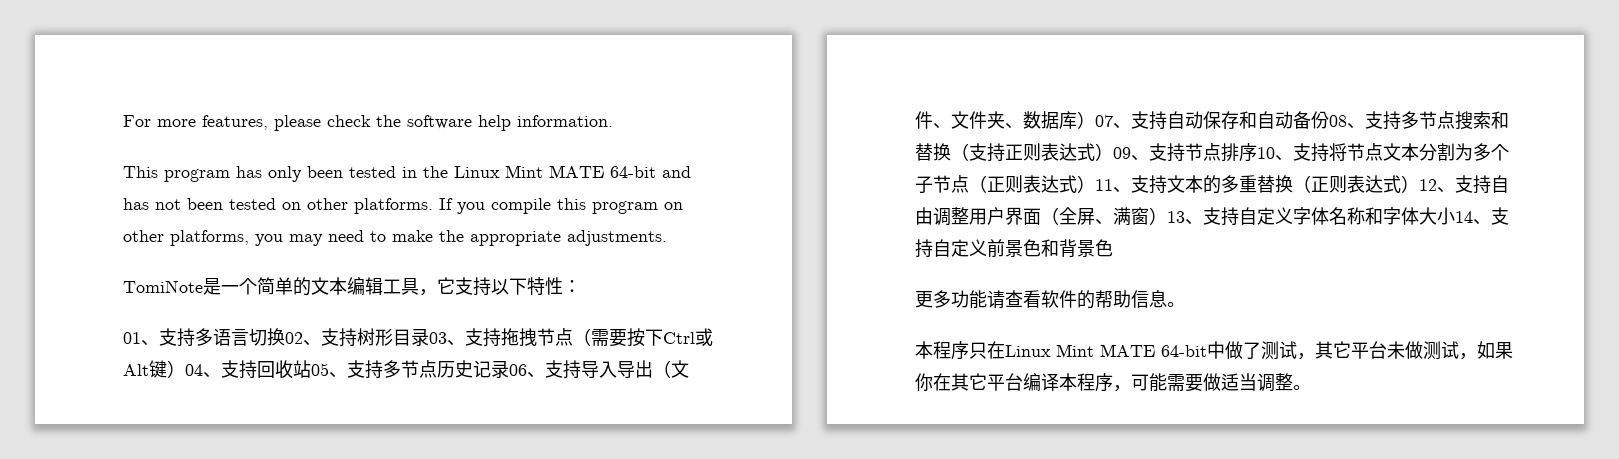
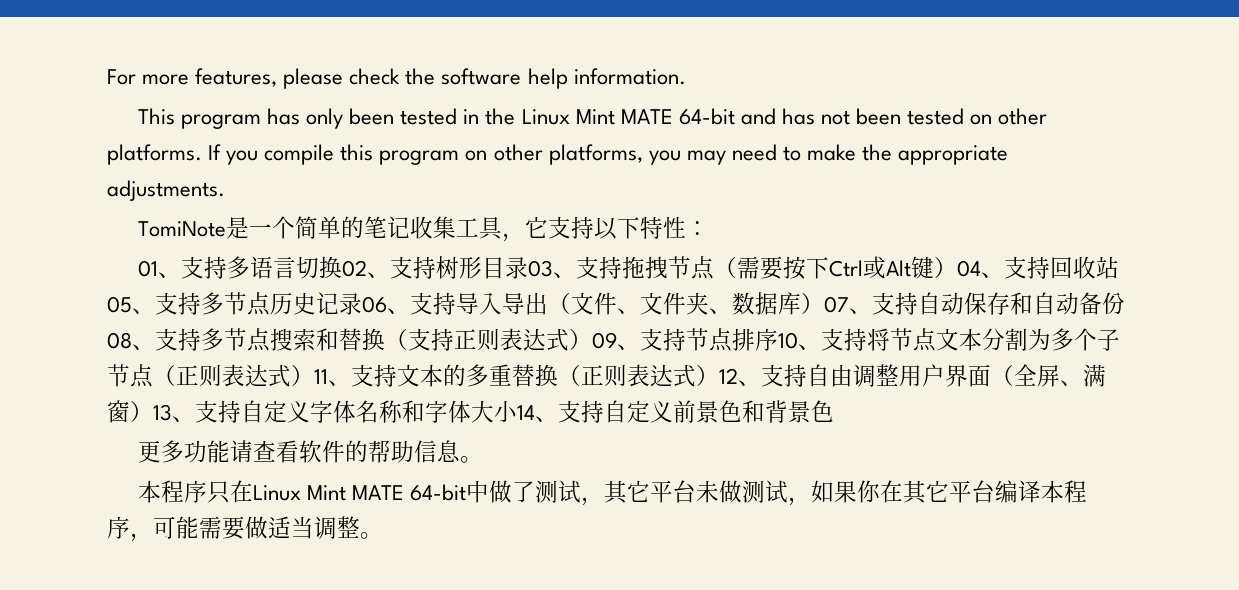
[311,277,383,295] 文本编辑 -> [363,216,456,239] 笔记收集

